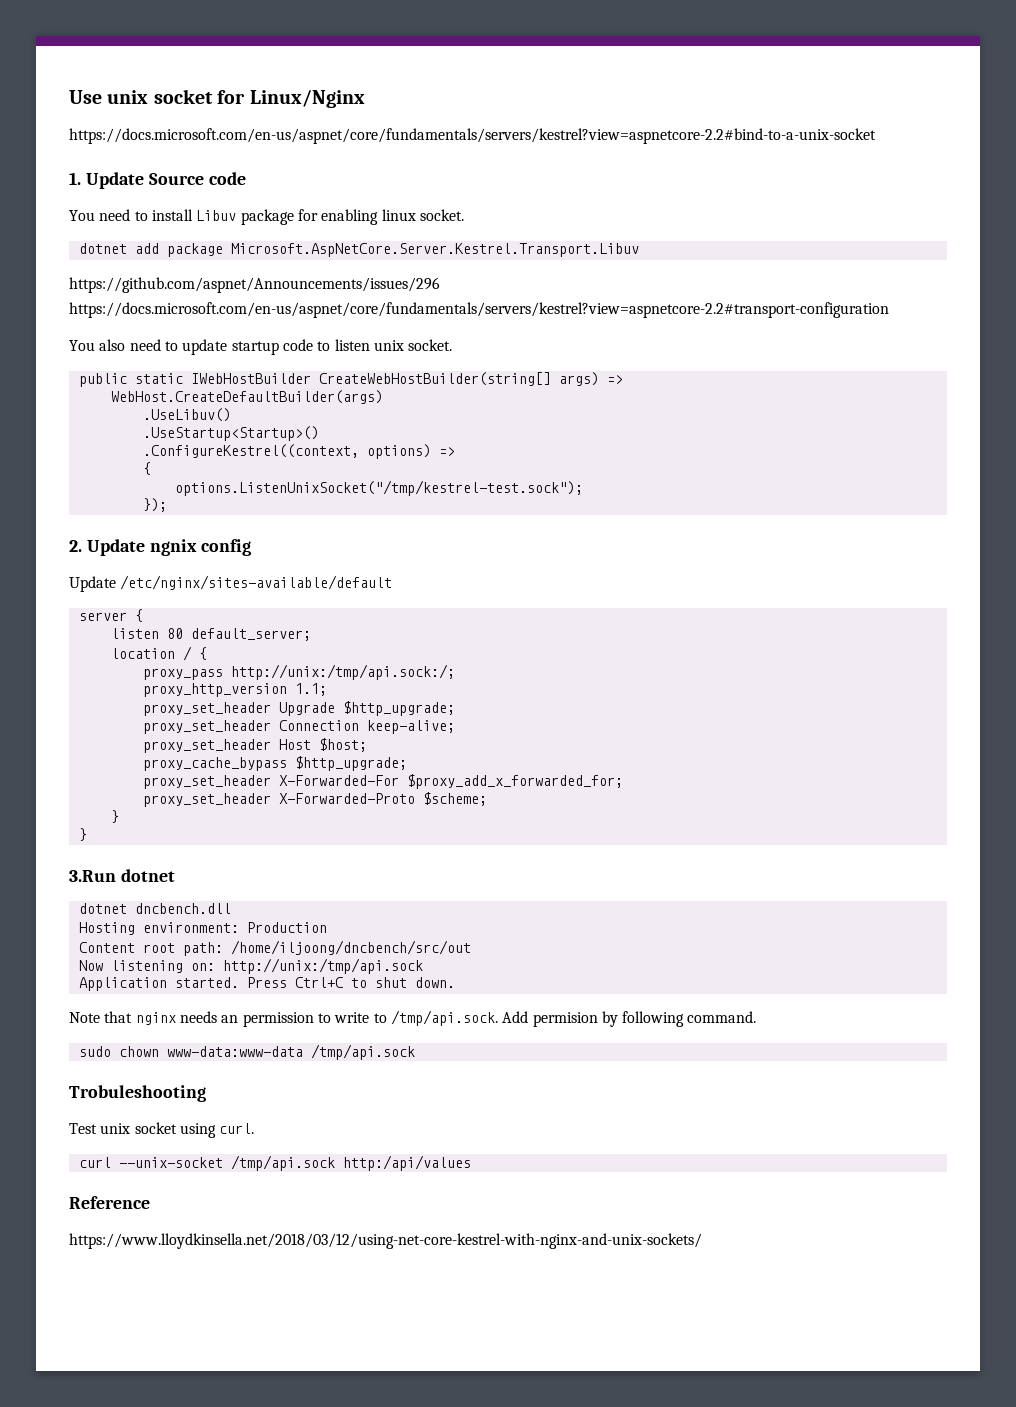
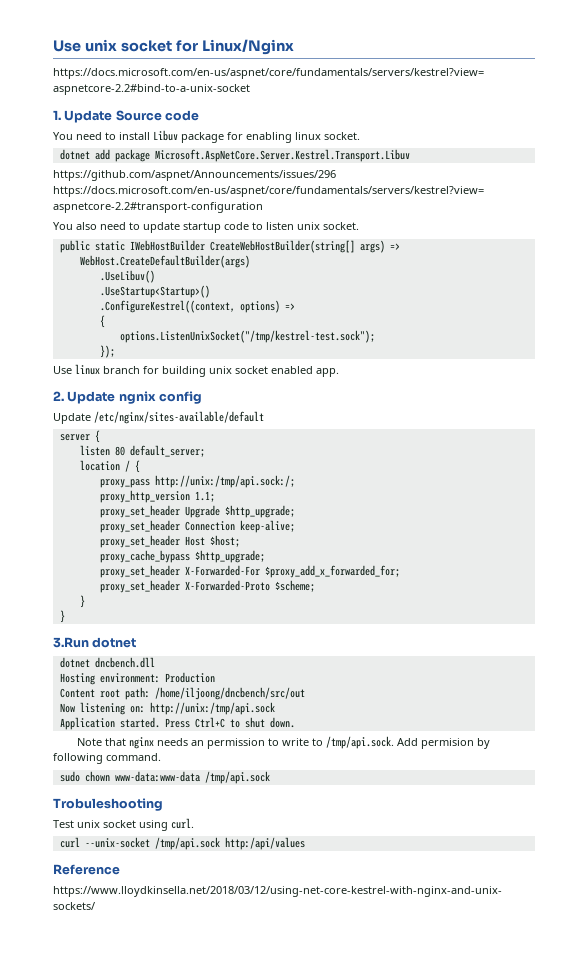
(167, 505) none -> [53,364,339,377] // Use linux branch for building unix socket enabled app.

